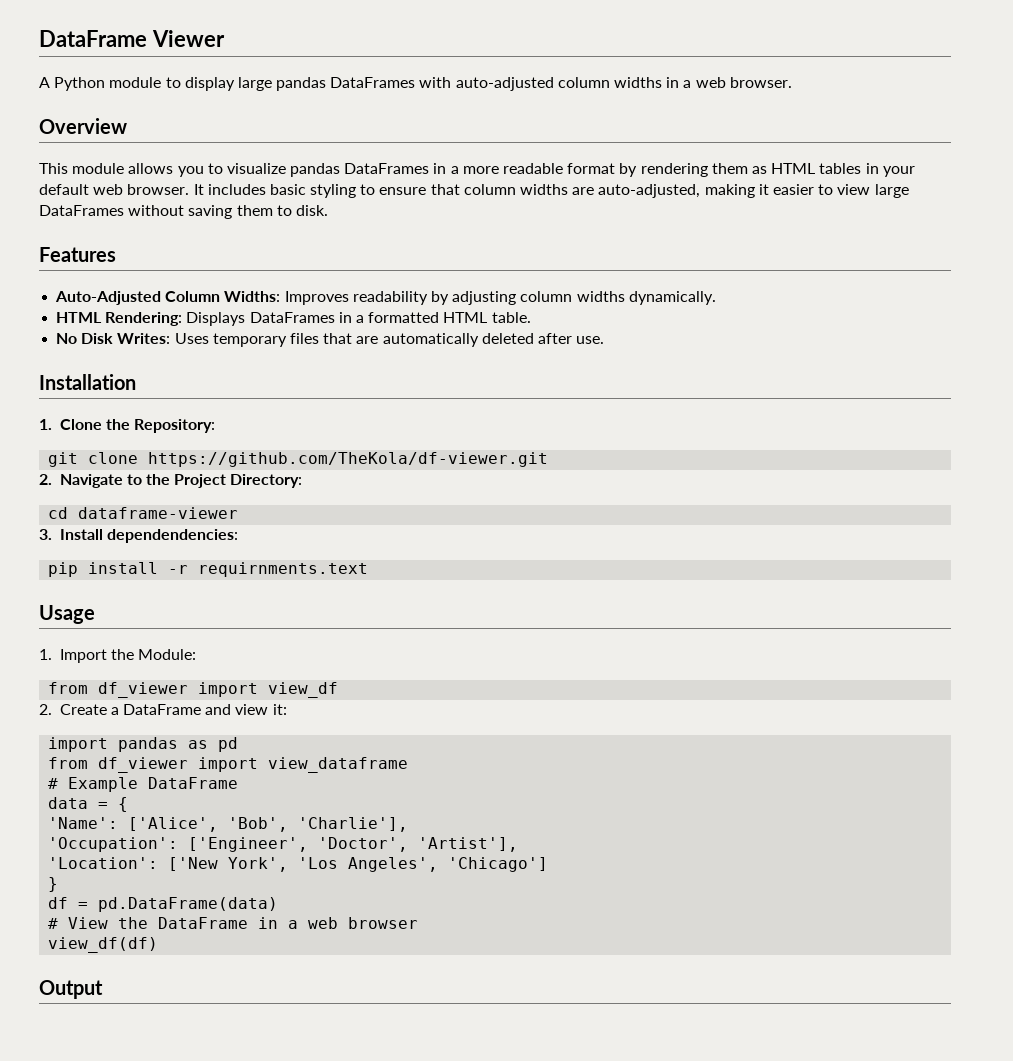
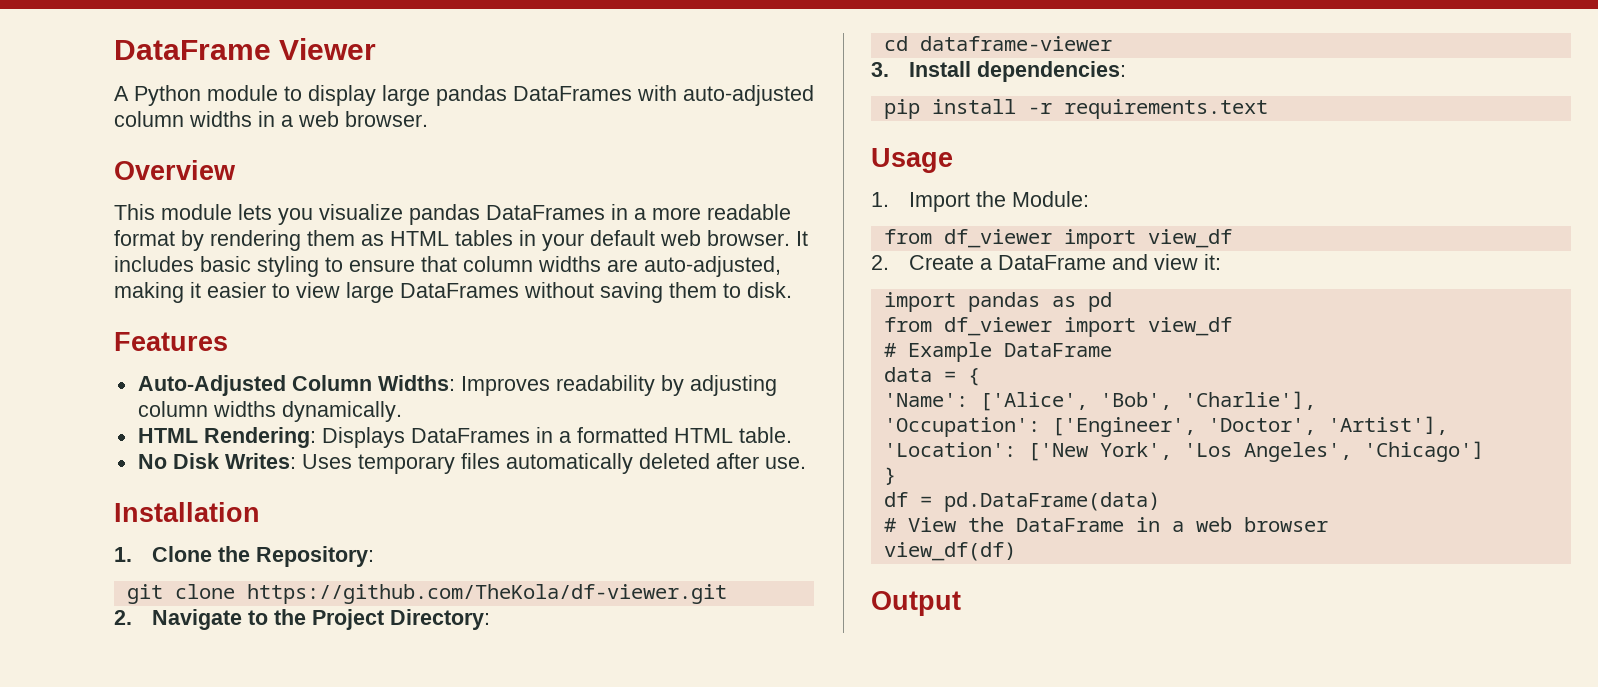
[128,163,223,177] allows you to -> [238,204,313,225] lets you
[323,333,379,344] that are -> (500, 461) none
[106,529,238,543] dependendencies: -> [977,61,1127,82] dependencies:
[198,562,369,577] requirnments.text -> [1063,99,1268,119] requirements.text
[268,757,409,773] view_dataframe -> [1147,317,1232,336] view_df

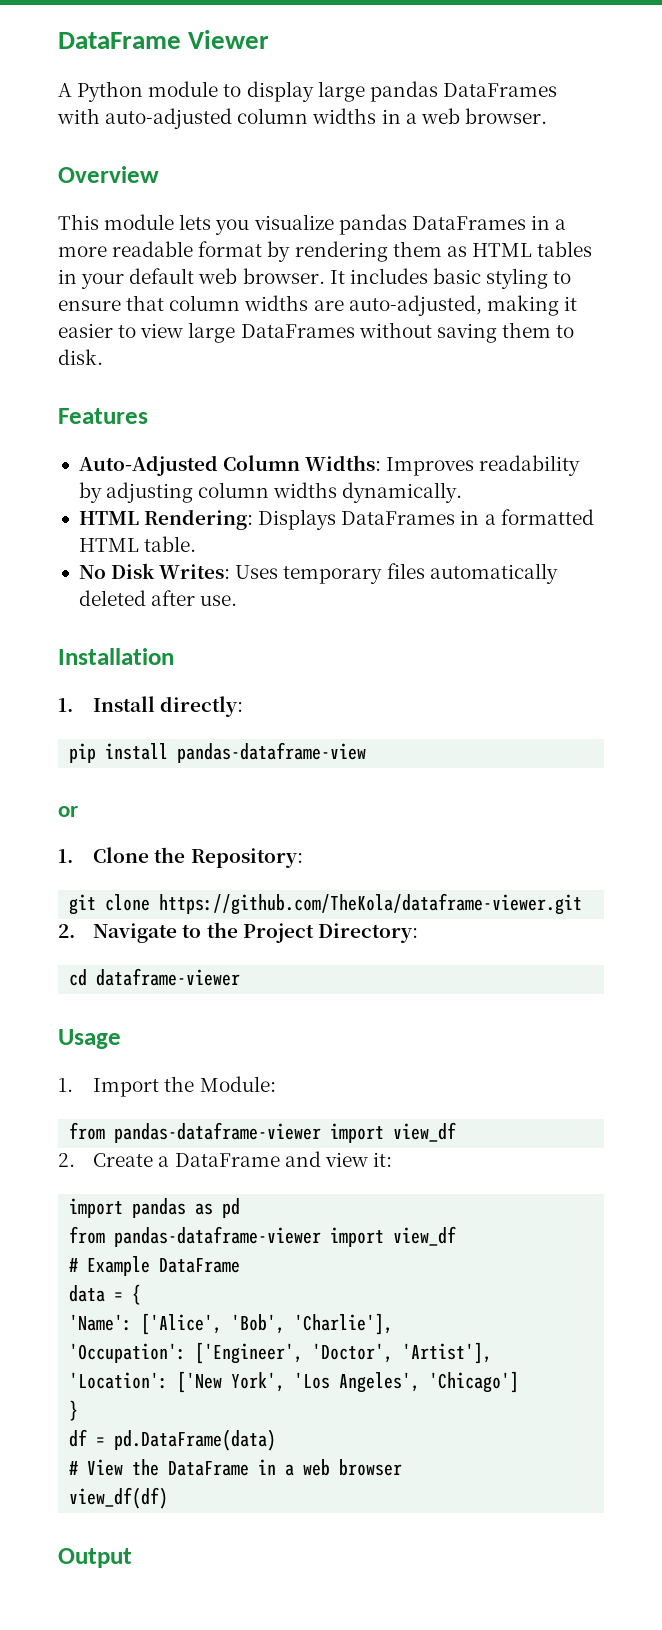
(260, 512) none -> [58,696,244,717] [69,742,367,763] [58,806,78,817] // 1. Install directly: // pip install pandas-dataframe-view // or
[246,584,727,604] https://github.com/TheKola/df-viewer.git -> [159,893,583,915] https://github.com/TheKola/dataframe-viewer.git
[871,61,1127,82] [883,99,1268,119] // 3. Install dependencies: // pip install -r requirements.text -> (241, 977) none
[943,229,1052,248] df_viewer -> [114,1122,322,1143] pandas-dataframe-viewer
[943,317,1052,336] df_viewer -> [114,1226,322,1247] pandas-dataframe-viewer

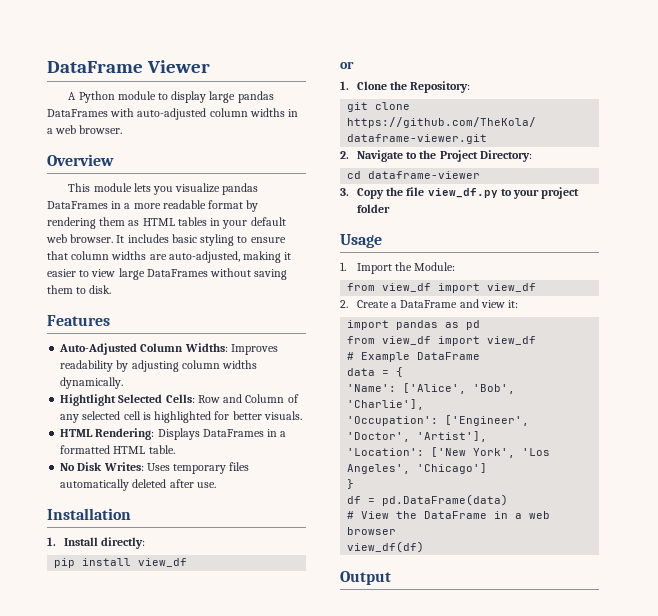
(463, 492) none -> [60,394,299,406] [60,411,302,423] // Hightlight Selected Cells: Row and Column of any selected cell is highlighted for better visuals.
[177,742,367,763] pandas-dataframe-view -> [138,558,188,567] view_df
(241, 977) none -> [340,187,580,199] [356,204,390,213] // 3. Copy the file view_df.py to your project folder
[114,1122,322,1143] pandas-dataframe-viewer -> [382,283,432,292] view_df
[114,1226,322,1247] pandas-dataframe-viewer -> [382,336,432,345] view_df

